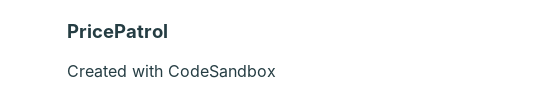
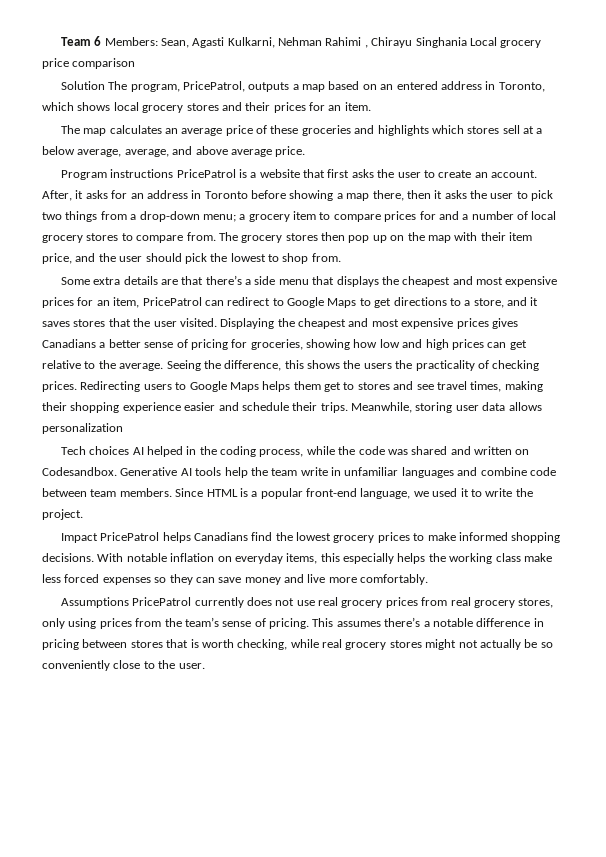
[67,24,168,38] [67,64,276,78] PricePatrol // Created with CodeSandbox -> [60,36,542,48] [42,58,136,69] [60,81,545,92] [42,102,371,113] [60,125,543,136] [42,146,306,157] [60,169,538,180] [42,190,554,201] [42,211,557,222] [42,232,532,243] [42,253,341,264] [60,275,558,287] [42,297,539,308] [42,318,518,329] [42,339,527,350] [42,360,540,371] [42,381,543,392] [42,402,542,413] [42,423,123,434] [60,446,530,457] [42,467,556,478] [42,488,533,499] [42,509,83,520] [60,532,561,543] [42,553,552,564] [42,574,429,585] [60,597,554,608] [42,617,544,629] [42,639,553,650] [42,660,205,671] Team 6 Members: Sean, Agasti Kulkarni, Nehman Rahimi , Chirayu Singhania Local grocery price comparison // Solution The program, PricePatrol, outputs a map based on an entered address in Toronto, which shows local grocery stores and their prices for an item. // The map calculates an average price of these groceries and highlights which stores sell at a below average, average, and above average price. // Program instructions PricePatrol is a website that first asks the user to create an account. After, it asks for an address in Toronto before showing a map there, then it asks the user to pick two things from a drop-down menu; a grocery item to compare prices for and a number of local grocery stores to compare from. The grocery stores then pop up on the map with their item price, and the user should pick the lowest to shop from. // Some extra details are that there’s a side menu that displays the cheapest and most expensive prices for an item, PricePatrol can redirect to Google Maps to get directions to a store, and it saves stores that the user visited. Displaying the cheapest and most expensive prices gives Canadians a better sense of pricing for groceries, showing how low and high prices can get relative to the average. Seeing the difference, this shows the users the practicality of checking prices. Redirecting users to Google Maps helps them get to stores and see travel times, making their shopping experience easier and schedule their trips. Meanwhile, storing user data allows personalization // Tech choices AI helped in the coding process, while the code was shared and written on Codesandbox. Generative AI tools help the team write in unfamiliar languages and combine code between team members. Since HTML is a popular front-end language, we used it to write the project. // Impact PricePatrol helps Canadians find the lowest grocery prices to make informed shopping decisions. With notable inflation on everyday items, this especially helps the working class make less forced expenses so they can save money and live more comfortably. // Assumptions PricePatrol currently does not use real grocery prices from real grocery stores, only using prices from the team’s sense of pricing. This assumes there’s a notable difference in pricing between stores that is worth checking, while real grocery stores might not actually be so conveniently close to the user.

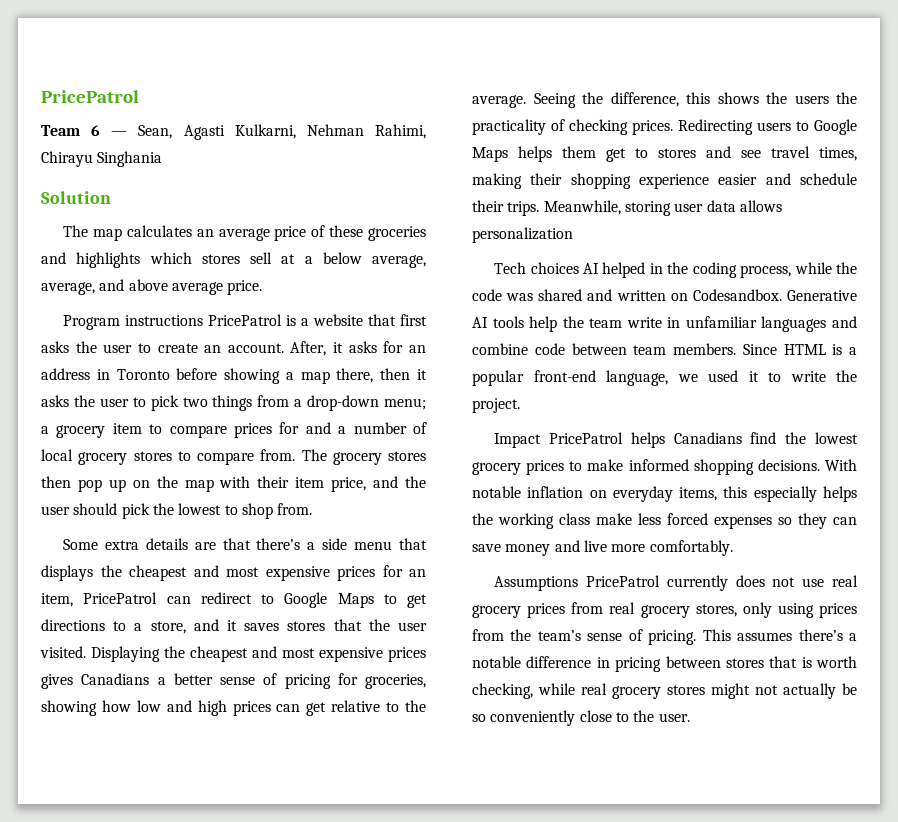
(60, 41) none -> [41,90,139,103] PricePatrol //
[104,37,158,46] Members: -> [111,131,128,136] —
[325,37,368,48] Rahimi , -> [375,124,426,139] Rahimi,
[469,37,542,48] [42,58,136,69] [60,81,545,92] [42,102,371,113] Local grocery price comparison // Solution The program, PricePatrol, outputs a map based on an entered address in Toronto, which shows local grocery stores and their prices for an item. -> [41,191,111,204] // Solution

